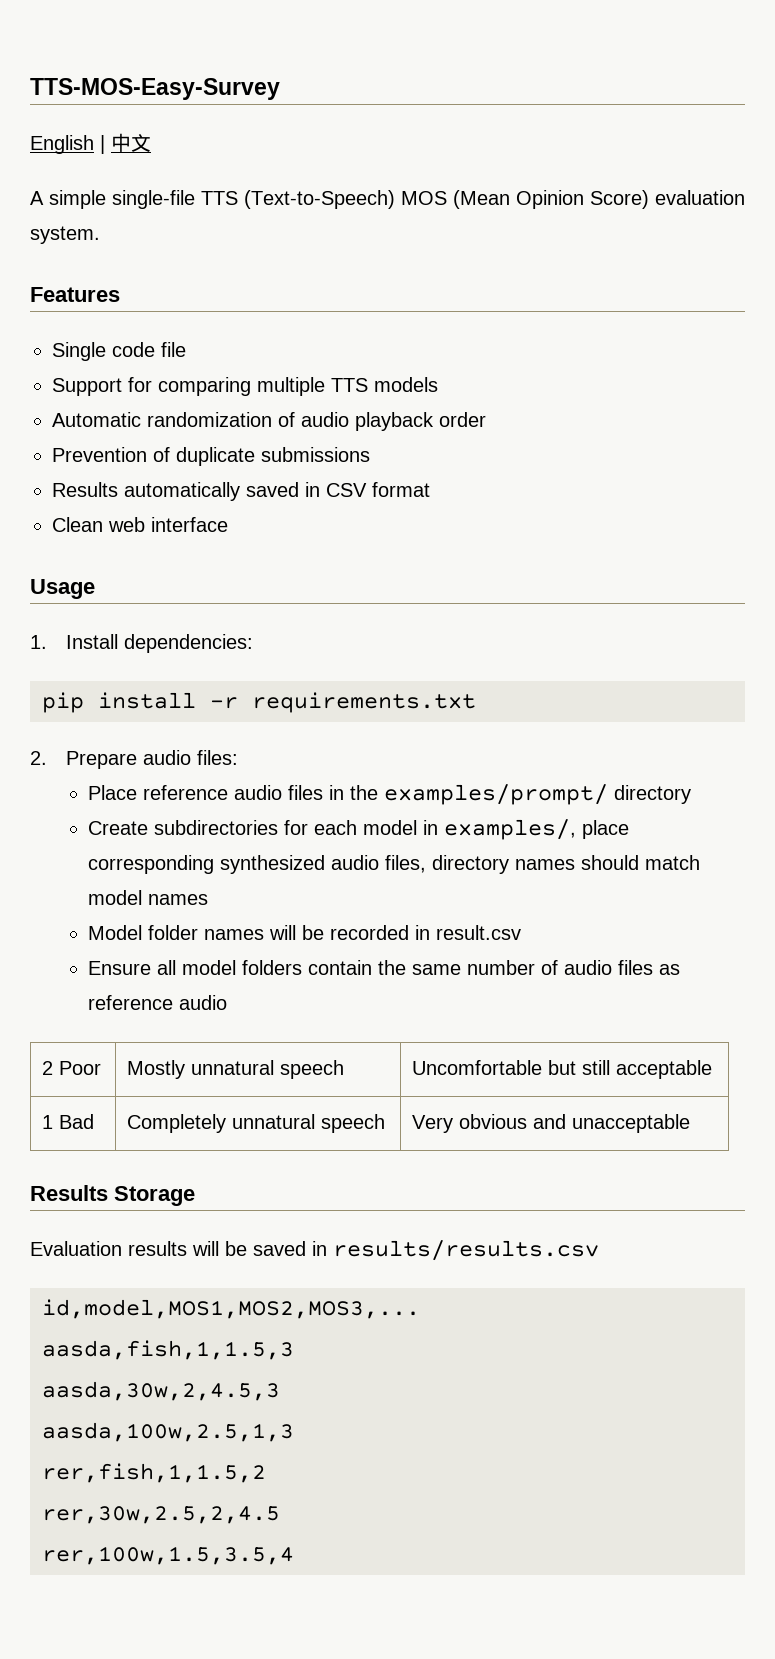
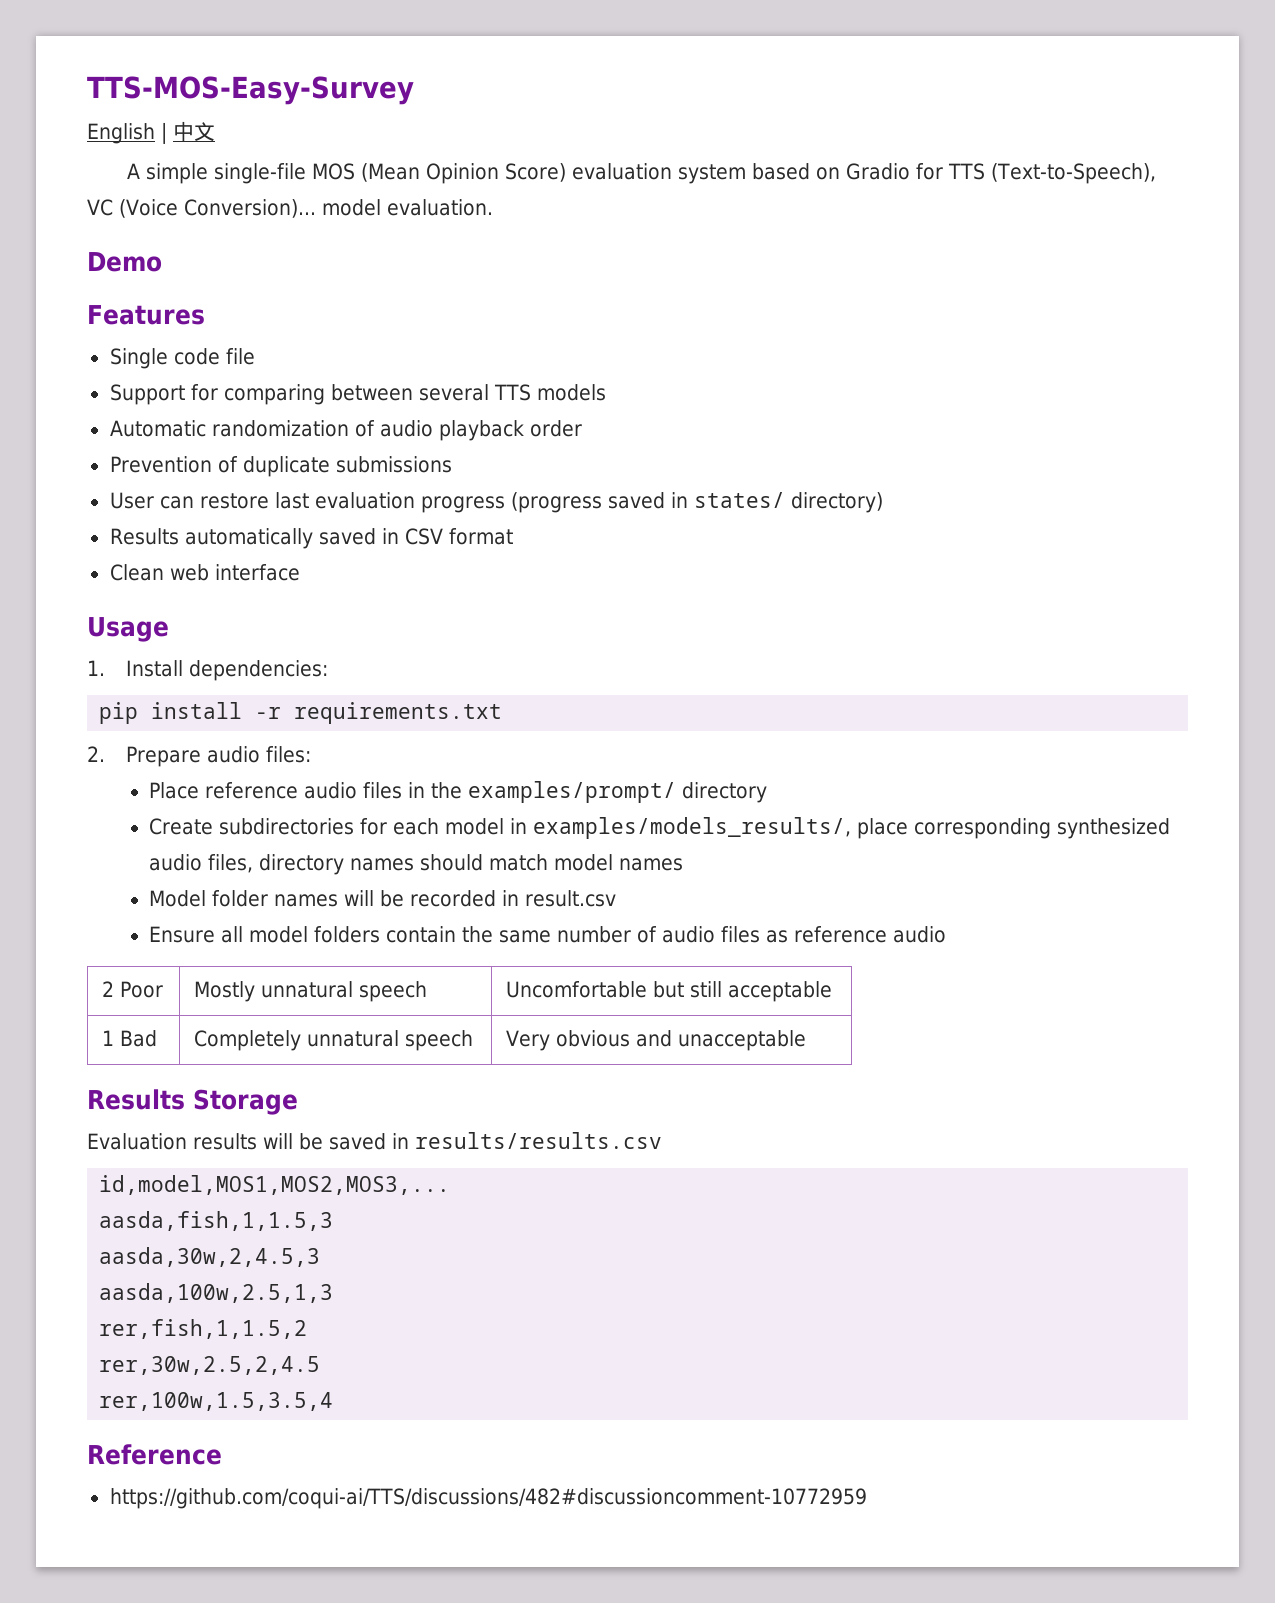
[201,190,395,209] TTS (Text-to-Speech) -> (307, 173) none
[30,226,100,244] system. -> [678,163,1157,184] [87,199,493,218] [87,252,162,272] system based on Gradio for TTS (Text-to-Speech), VC (Voice Conversion)... model evaluation. // Demo
[257,377,325,396] multiple -> [330,384,489,401] between several
(370, 454) none -> [109,492,883,513] // User can restore last evaluation progress (progress saved in states/ directory)
[444,819,577,840] examples/, -> [533,817,852,839] examples/models_results/,
(294, 1555) none -> [87,1444,222,1465] [109,1488,867,1509] // Reference // https://github.com/coqui-ai/TTS/discussions/482#discussioncomment-10772959

